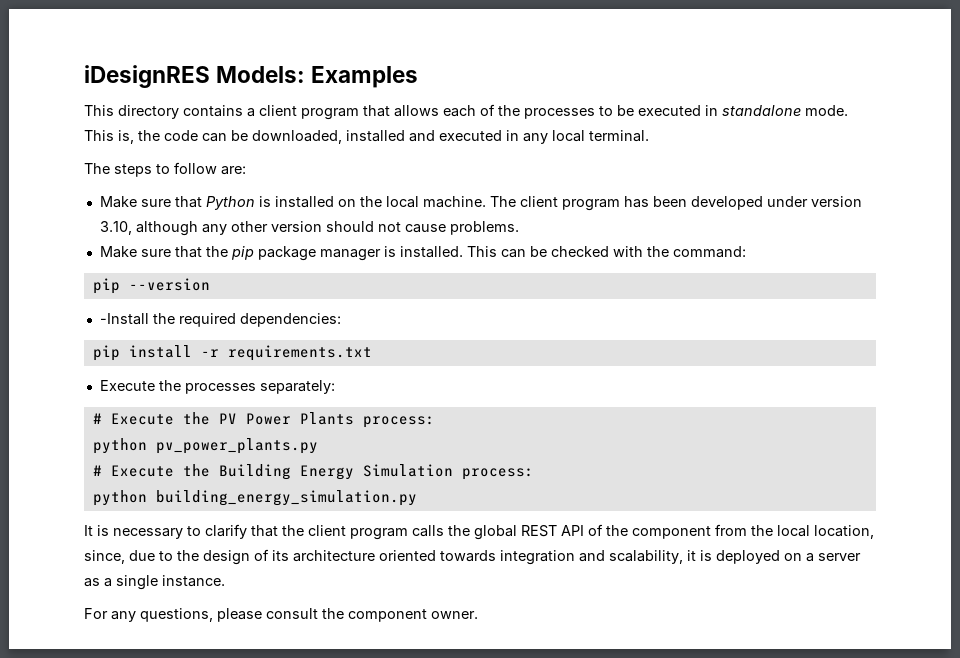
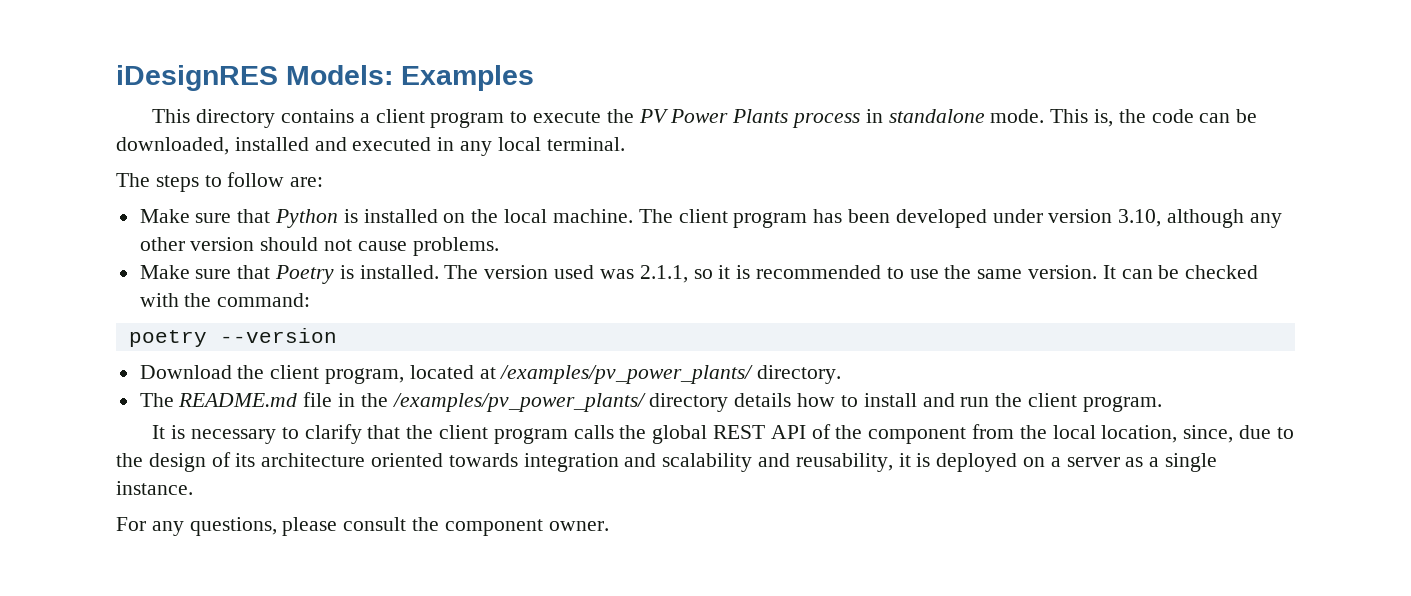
[363,104,701,119] that allows each of the processes to be executed -> [510,109,861,128] to execute the PV Power Plants process
[205,246,497,261] the pip package manager is installed. This -> [275,265,1116,284] Poetry is installed. The version used was 2.1.1, so it is recommended to use the same version. It
[92,278,120,294] pip -> [128,330,207,347] poetry
[99,313,341,327] [92,345,372,361] [99,380,335,394] [92,412,435,428] [92,438,318,454] [92,464,534,480] [92,490,417,506] -Install the required dependencies: // pip install -r requirements.txt // Execute the processes separately: // # Execute the PV Power Plants process: // python pv_power_plants.py // # Execute the Building Energy Simulation process: // python building_energy_simulation.py -> [139,365,842,384] [139,392,1162,412] Download the client program, located at /examples/pv_power_plants/ directory. // The README.md file in the /examples/pv_power_plants/ directory details how to install and run the client program.
[609,550,683,564] scalability, -> [662,453,893,472] scalability and reusability,

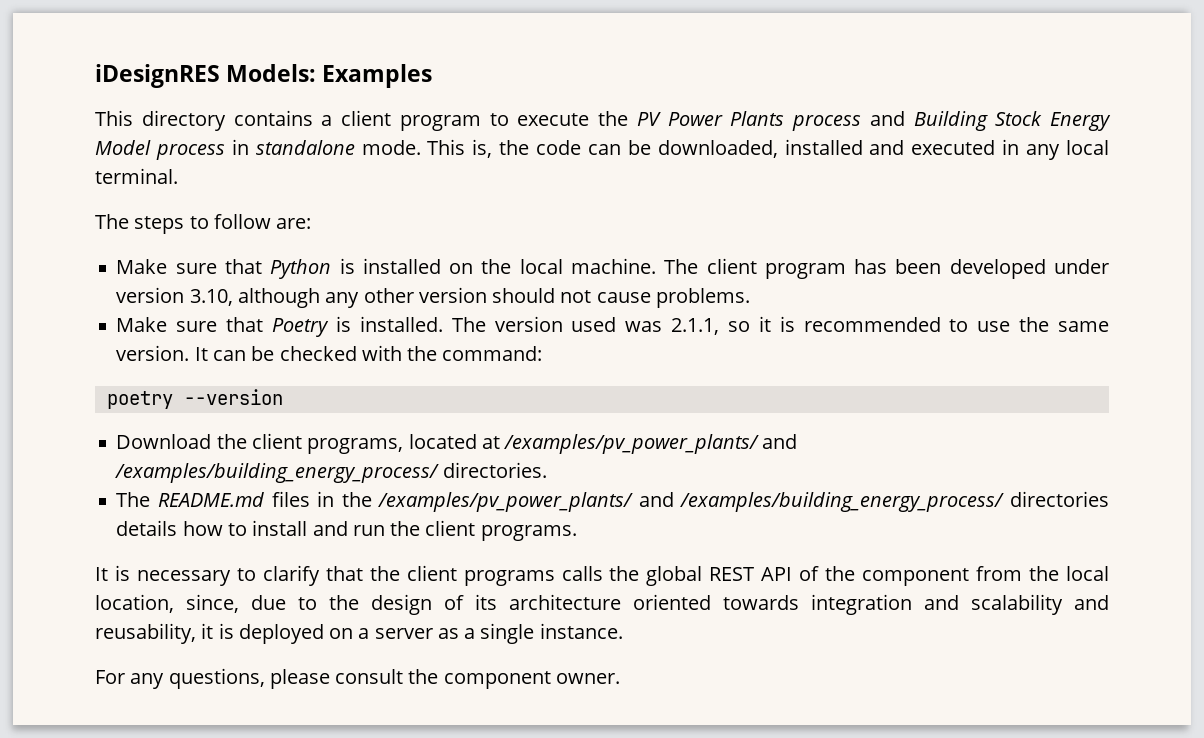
(861, 120) none -> [869,111,1111,131] [95,140,225,160] and Building Stock Energy Model process
[325,368,405,384] program, -> [307,438,404,454] programs,
[757,365,842,384] directory. -> [762,434,798,449] [115,462,547,483] and /examples/building_energy_process/ directories.
[303,392,333,407] file -> [271,491,310,507] files
[649,393,729,412] directory -> [638,491,1109,512] and /examples/building_energy_process/ directories
[1082,396,1162,412] program. -> [480,525,577,541] programs.
[493,428,568,444] program -> [463,570,555,586] programs

